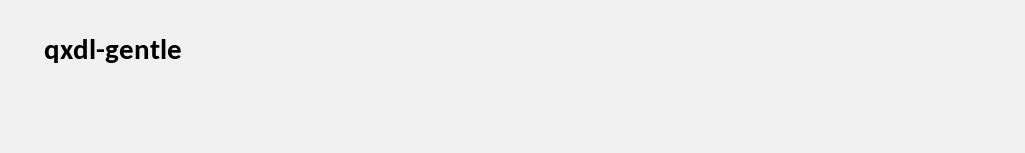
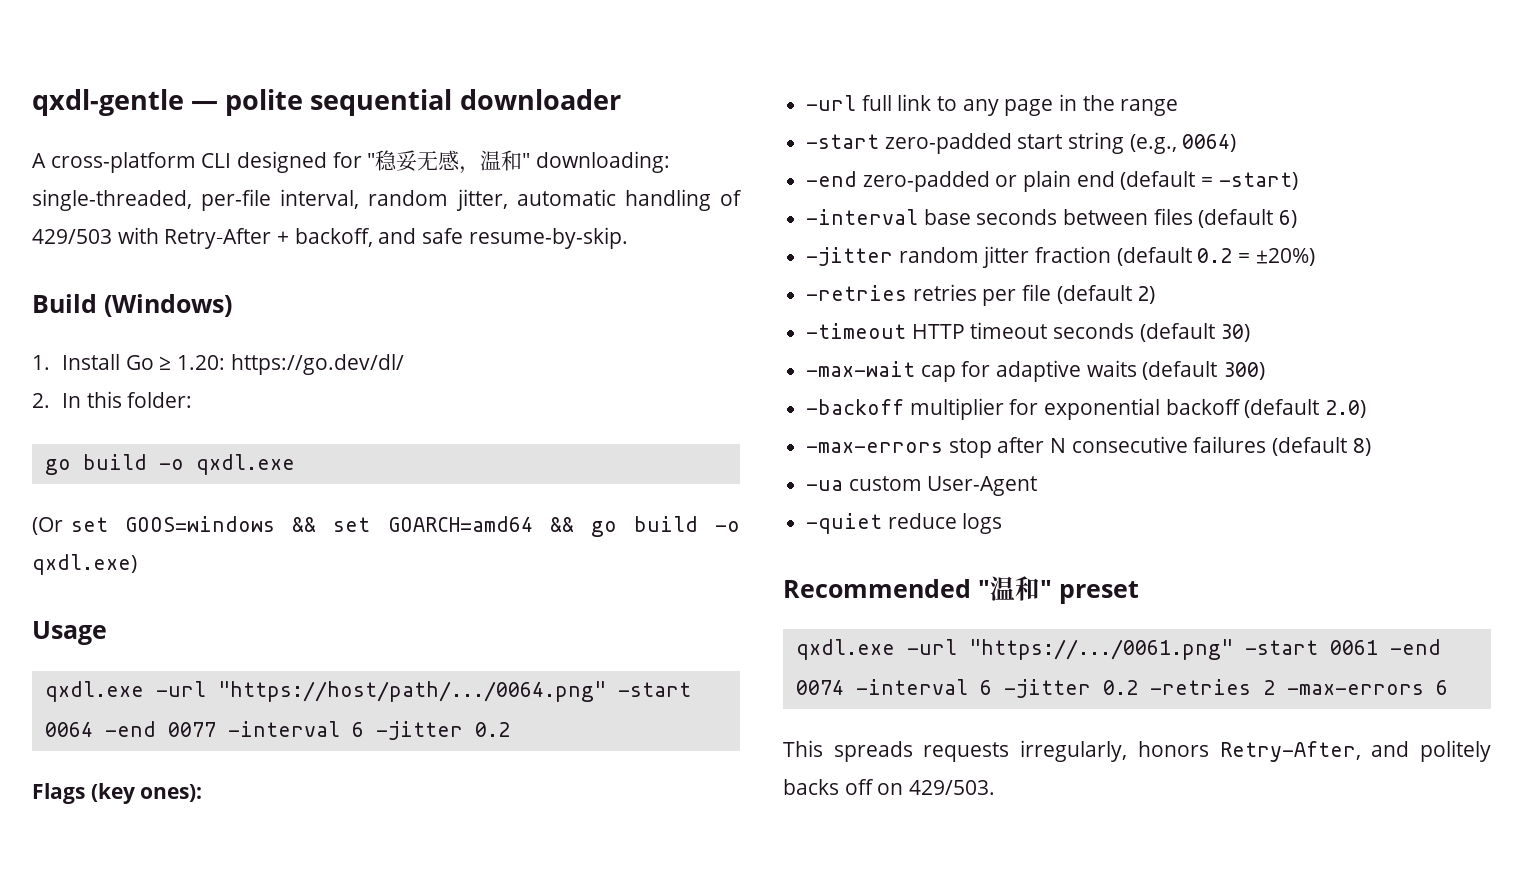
(182, 51) none -> [191,89,621,116] [32,150,671,174] [32,189,742,211] [32,227,628,249] [32,294,232,317] [32,354,404,375] [32,391,193,408] [44,454,295,475] [32,516,741,537] [32,554,137,575] [32,621,107,645] [44,681,691,702] [44,721,510,740] [32,783,203,804] [806,94,1179,116] [806,132,1237,154] [806,170,1298,192] [806,208,1298,228] [806,246,1315,268] [806,284,1156,306] [806,322,1251,342] [806,360,1266,382] [806,398,1367,420] [806,436,1371,458] [806,476,1038,496] [806,513,1003,534] [783,576,1139,604] [795,639,1441,660] [795,679,1448,698] [783,740,1491,762] [783,779,996,795] — polite sequential downloader // A cross-platform CLI designed for "稳妥无感，温和" downloading: single-threaded, per-file interval, random jitter, automatic handling of 429/503 with Retry‑After + backoff, and safe resume-by-skip. // Build (Windows) // 1. Install Go ≥ 1.20: https://go.dev/dl/ // 2. In this folder: // go build -o qxdl.exe // (Or set GOOS=windows && set GOARCH=amd64 && go build -o qxdl.exe) // Usage // qxdl.exe -url "https://host/path/.../0064.png" -start 0064 -end 0077 -interval 6 -jitter 0.2 // Flags (key ones): // -url full link to any page in the range // -start zero-padded start string (e.g., 0064) // -end zero-padded or plain end (default = -start) // -interval base seconds between files (default 6) // -jitter random jitter fraction (default 0.2 = ±20%) // -retries retries per file (default 2) // -timeout HTTP timeout seconds (default 30) // -max-wait cap for adaptive waits (default 300) // -backoff multiplier for exponential backoff (default 2.0) // -max-errors stop after N consecutive failures (default 8) // -ua custom User-Agent // -quiet reduce logs // Recommended "温和" preset // qxdl.exe -url "https://.../0061.png" -start 0061 -end 0074 -interval 6 -jitter 0.2 -retries 2 -max-errors 6 // This spreads requests irregularly, honors Retry-After, and politely backs off on 429/503.

